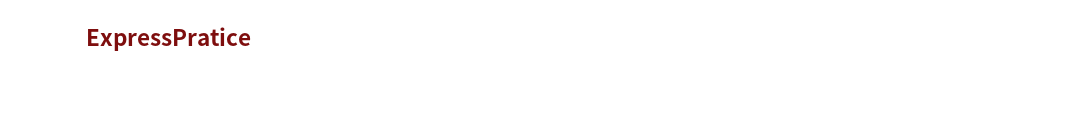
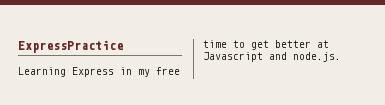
[86,27,251,51] ExpressPratice -> [18,40,123,53] [18,67,180,77] [203,40,329,50] [203,52,341,62] ExpressPractice // Learning Express in my free time to get better at Javascript and node.js.

